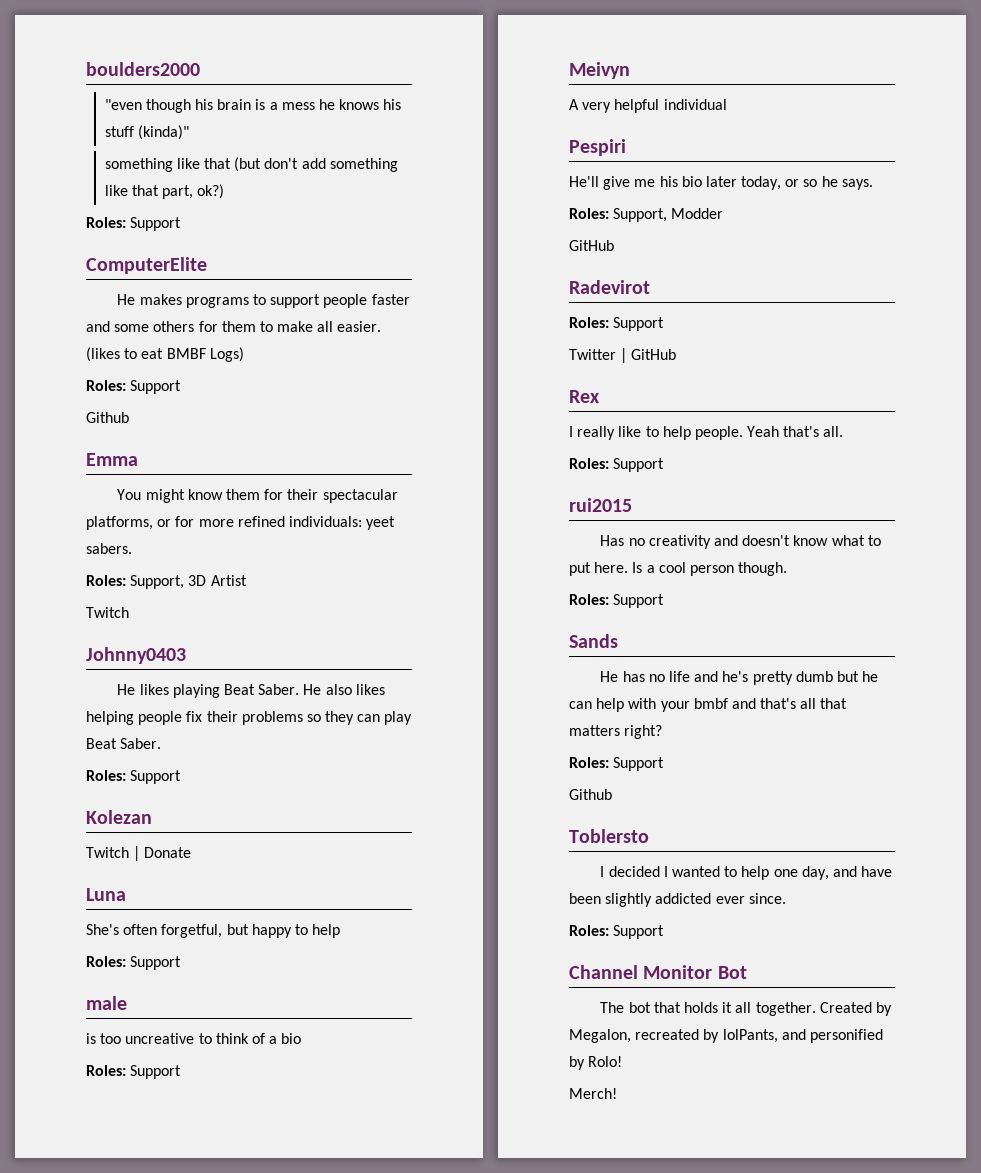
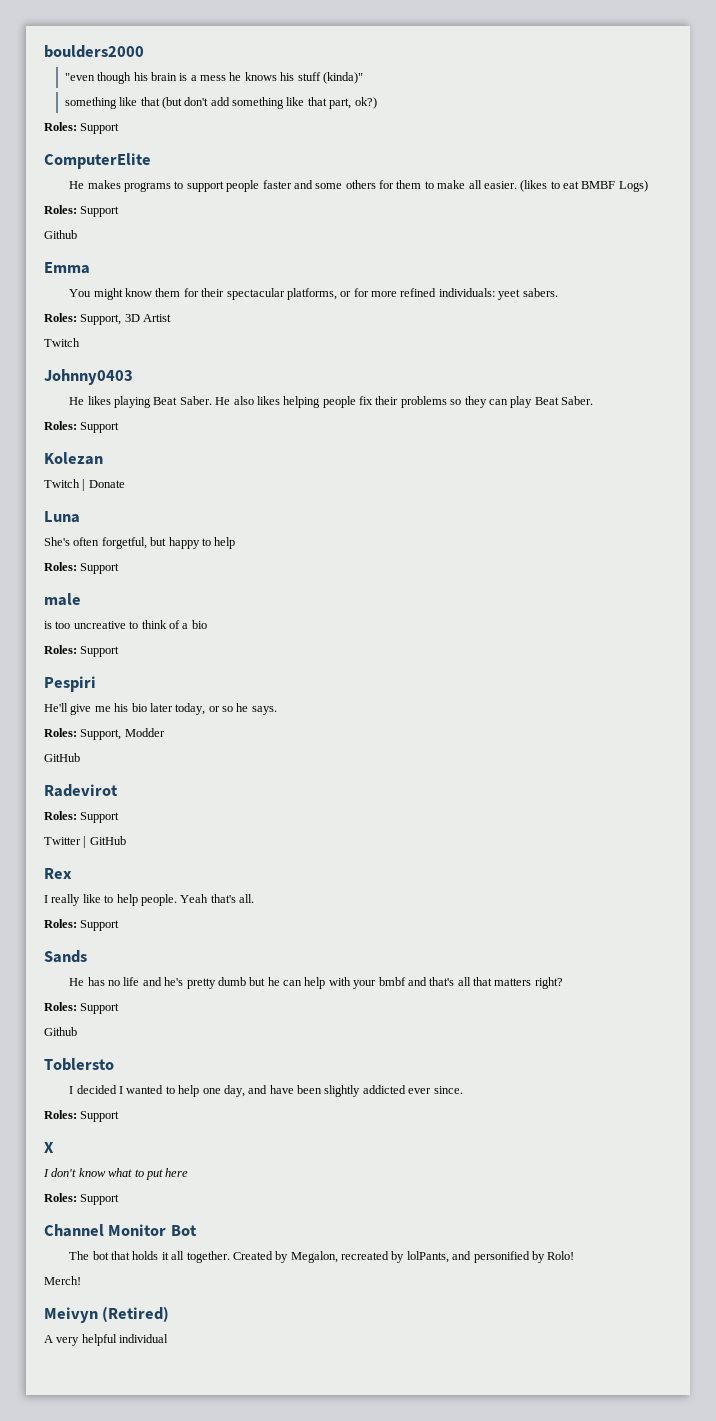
[569,62,630,79] [569,99,727,113] // Meivyn // A very helpful individual -> (120, 651) none
[569,498,632,512] [600,535,881,549] [569,562,788,576] [569,594,665,608] // rui2015 // Has no creativity and doesn't know what to put here. Is a cool person though. // Roles: Support -> (120, 925) none
(665, 932) none -> [44,1142,54,1153] [43,1168,189,1180] [44,1193,120,1205] // X // I don't know what to put here // Roles: Support
(617, 1093) none -> [44,1306,170,1323] [44,1334,169,1346] // Meivyn (Retired) // A very helpful individual

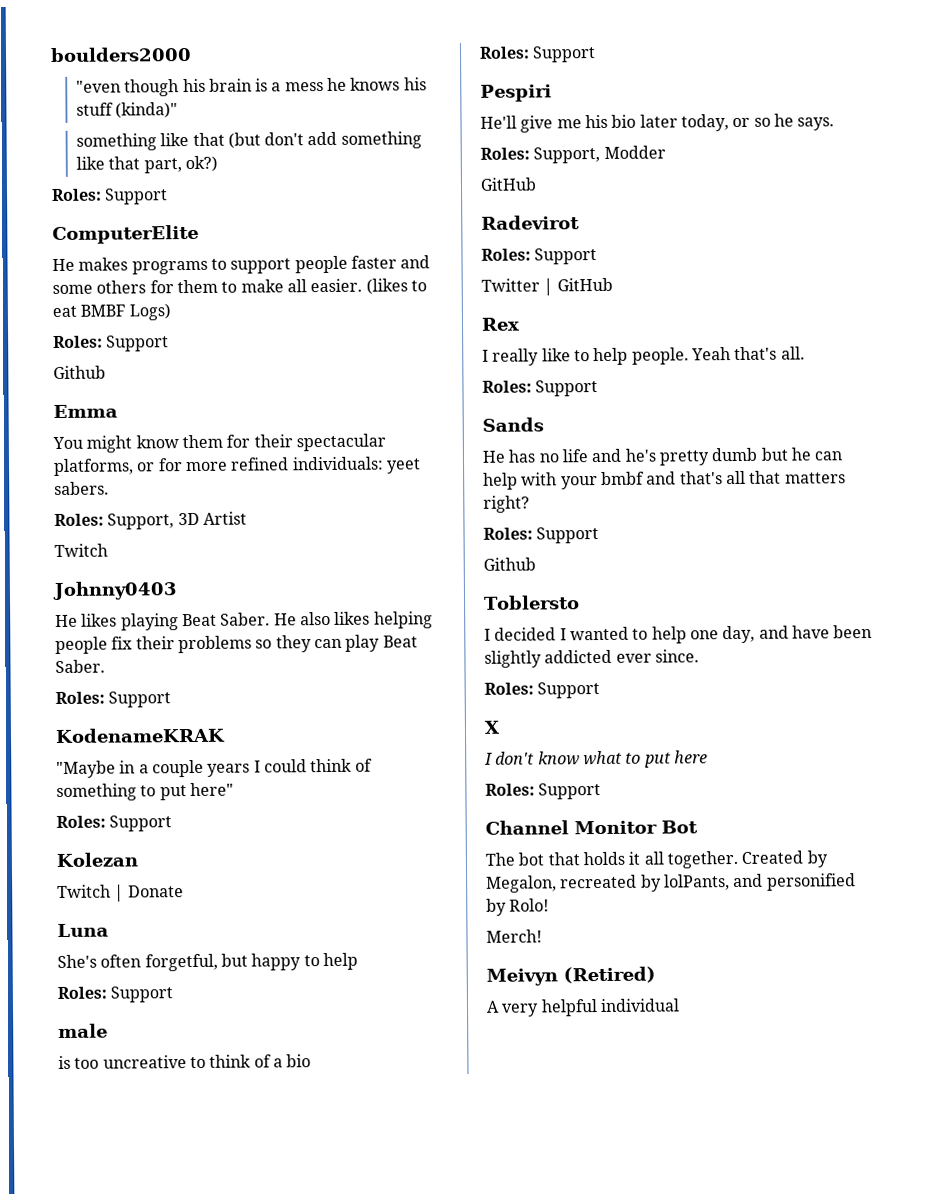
(120, 427) none -> [55,727,226,743] [56,758,373,778] [56,782,234,801] [56,815,173,832] // KodenameKRAK // "Maybe in a couple years I could think of something to put here" // Roles: Support

